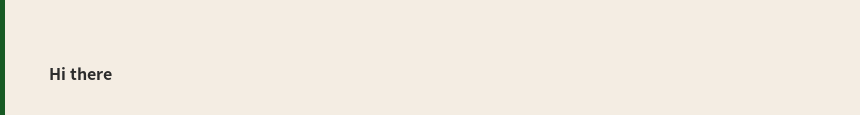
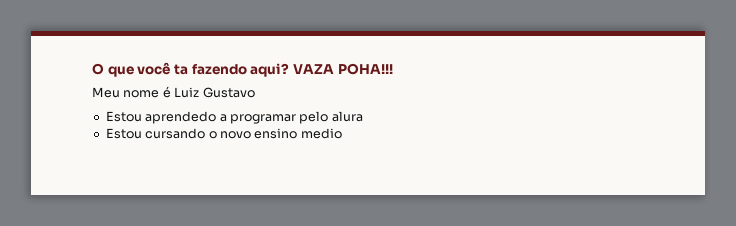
[49,67,113,80] Hi there -> [92,62,393,77] [92,86,255,98] [105,111,363,124] [105,128,342,139] O que você ta fazendo aqui? VAZA POHA!!! // Meu nome é Luiz Gustavo // Estou aprendedo a programar pelo alura // Estou cursando o novo ensino medio

